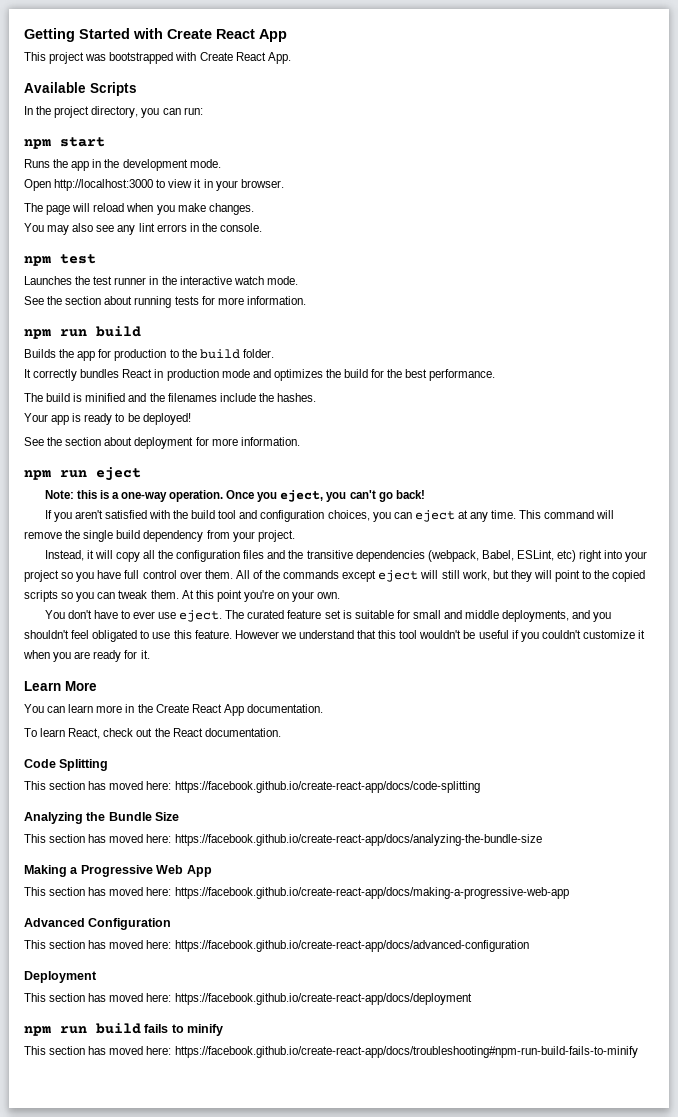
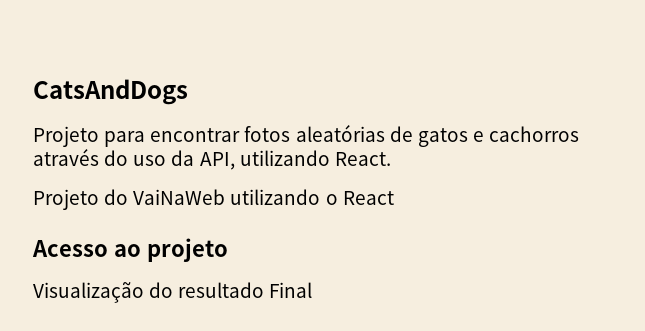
[24,28,287,42] [24,52,291,64] [24,82,137,96] [24,106,203,118] [24,137,105,149] [24,159,221,171] [24,179,284,191] [24,203,254,215] [24,223,262,235] [24,254,96,266] [24,276,298,285] [24,296,306,308] [24,326,141,339] [24,349,274,361] [24,369,496,381] [24,393,316,402] [24,413,191,425] [24,437,300,449] [24,467,141,481] [44,490,425,502] [44,510,615,522] [24,530,295,542] [44,550,648,562] [24,570,646,582] [24,590,341,602] [44,610,612,622] [24,630,646,642] [23,650,150,662] [24,681,97,691] [24,704,323,716] [24,728,281,739] [24,759,109,771] [24,781,480,793] [24,812,180,824] [24,834,542,846] [24,865,212,877] [24,887,569,899] [24,918,172,930] [24,940,529,952] [24,971,97,983] [24,993,472,1005] [24,1023,224,1036] [24,1046,638,1058] Getting Started with Create React App // This project was bootstrapped with Create React App. // Available Scripts // In the project directory, you can run: // npm start // Runs the app in the development mode. // Open http://localhost:3000 to view it in your browser. // The page will reload when you make changes. // You may also see any lint errors in the console. // npm test // Launches the test runner in the interactive watch mode. // See the section about running tests for more information. // npm run build // Builds the app for production to the build folder. // It correctly bundles React in production mode and optimizes the build for the best performance. // The build is minified and the filenames include the hashes. // Your app is ready to be deployed! // See the section about deployment for more information. // npm run eject // Note: this is a one-way operation. Once you eject, you can't go back! // If you aren't satisfied with the build tool and configuration choices, you can eject at any time. This command will remove the single build dependency from your project. // Instead, it will copy all the configuration files and the transitive dependencies (webpack, Babel, ESLint, etc) right into your project so you have full control over them. All of the commands except eject will still work, but they will point to the copied scripts so you can tweak them. At this point you're on your own. // You don't have to ever use eject. The curated feature set is suitable for small and middle deployments, and you shouldn't feel obligated to use this feature. However we understand that this tool wouldn't be useful if you couldn't customize it when you are ready for it. // Learn More // You can learn more in the Create React App documentation. // To learn React, check out the React documentation. // Code Splitting // This section has moved here: https://facebook.github.io/create-react-app/docs/code-splitting // Analyzing the Bundle Size // This section has moved here: https://facebook.github.io/create-react-app/docs/analyzing-the-bundle-size // Making a Progressive Web App // This section has moved here: https://facebook.github.io/create-react-app/docs/making-a-progressive-web-app // Advanced Configuration // This section has moved here: https://facebook.github.io/create-react-app/docs/advanced-configuration // Deployment // This section has moved here: https://facebook.github.io/create-react-app/docs/deployment // npm run build fails to minify // This section has moved here: https://facebook.github.io/create-react-app/docs/troubleshooting#npm-run-build-fails-to-minify -> [33,79,188,105] [33,125,580,147] [33,149,391,170] [33,189,394,210] [32,238,228,262] [33,282,313,303] CatsAndDogs // Projeto para encontrar fotos aleatórias de gatos e cachorros através do uso da API, utilizando React. // Projeto do VaiNaWeb utilizando o React // Acesso ao projeto // Visualização do resultado Final

